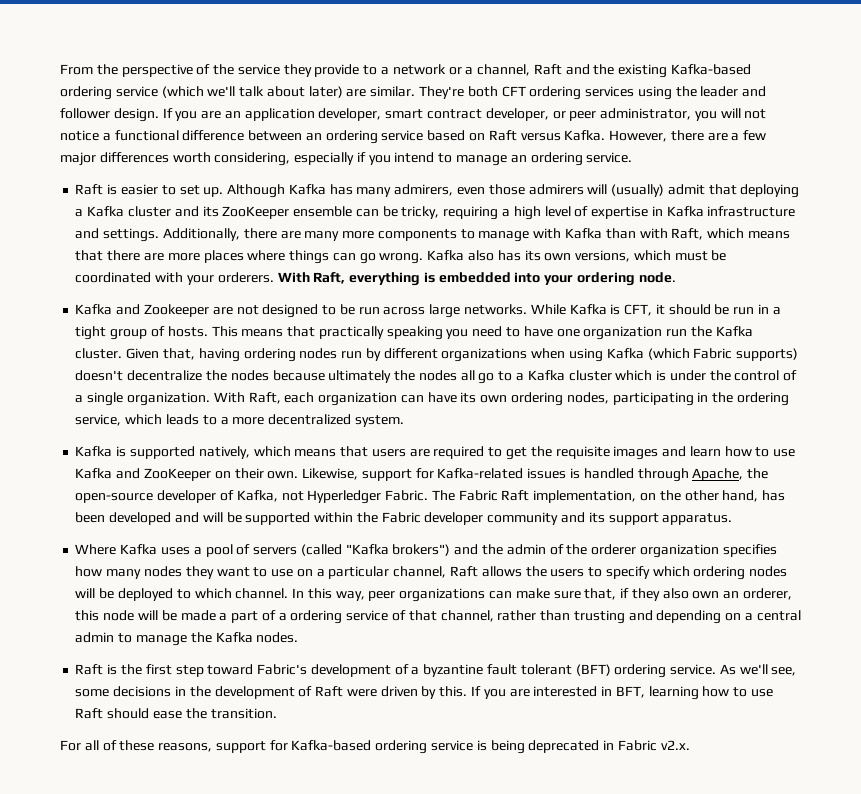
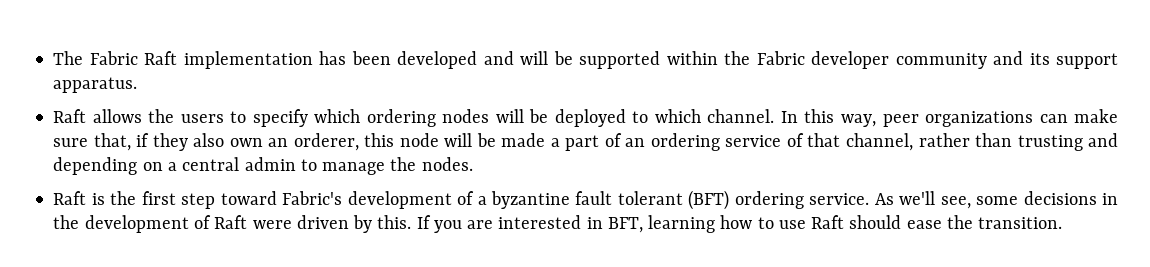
[60,64,752,78] [60,86,767,100] [60,108,767,122] [60,130,767,144] [60,152,633,166] [75,184,800,198] [75,206,796,220] [75,228,790,242] [75,250,727,264] [75,272,676,286] [75,304,781,318] [75,326,753,340] [75,348,799,362] [75,370,798,384] [75,392,789,406] [75,414,404,427] [75,446,796,460] [75,468,769,482] [75,490,759,504] From the perspective of the service they provide to a network or a channel, Raft and the existing Kafka-based ordering service (which we'll talk about later) are similar. They're both CFT ordering services using the leader and follower design. If you are an application developer, smart contract developer, or peer administrator, you will not notice a functional difference between an ordering service based on Raft versus Kafka. However, there are a few major differences worth considering, especially if you intend to manage an ordering service. // Raft is easier to set up. Although Kafka has many admirers, even those admirers will (usually) admit that deploying a Kafka cluster and its ZooKeeper ensemble can be tricky, requiring a high level of expertise in Kafka infrastructure and settings. Additionally, there are many more components to manage with Kafka than with Raft, which means that there are more places where things can go wrong. Kafka also has its own versions, which must be coordinated with your orderers. With Raft, everything is embedded into your ordering node. // Kafka and Zookeeper are not designed to be run across large networks. While Kafka is CFT, it should be run in a tight group of hosts. This means that practically speaking you need to have one organization run the Kafka cluster. Given that, having ordering nodes run by different organizations when using Kafka (which Fabric supports) doesn't decentralize the nodes because ultimately the nodes all go to a Kafka cluster which is under the control of a single organization. With Raft, each organization can have its own ordering nodes, participating in the ordering service, which leads to a more decentralized system. // Kafka is supported natively, which means that users are required to get the requisite images and learn how to use Kafka and ZooKeeper on their own. Likewise, support for Kafka-related issues is handled through Apache, the open-source developer of Kafka, not Hyperledger Fabric. The Fabric Raft implementation, on the other hand, -> [53,51,313,69] The Fabric Raft implementation
[75,544,777,558] [75,566,447,579] Where Kafka uses a pool of servers (called "Kafka brokers") and the admin of the orderer organization specifies how many nodes they want to use on a particular channel, -> (138, 85) none
[278,613,287,621] a -> [625,138,646,147] an
[215,632,253,643] Kafka -> (417, 164) none
[60,740,690,754] // For all of these reasons, support for Kafka-based ordering service is being deprecated in Fabric v2.x. -> (1063, 223) none

